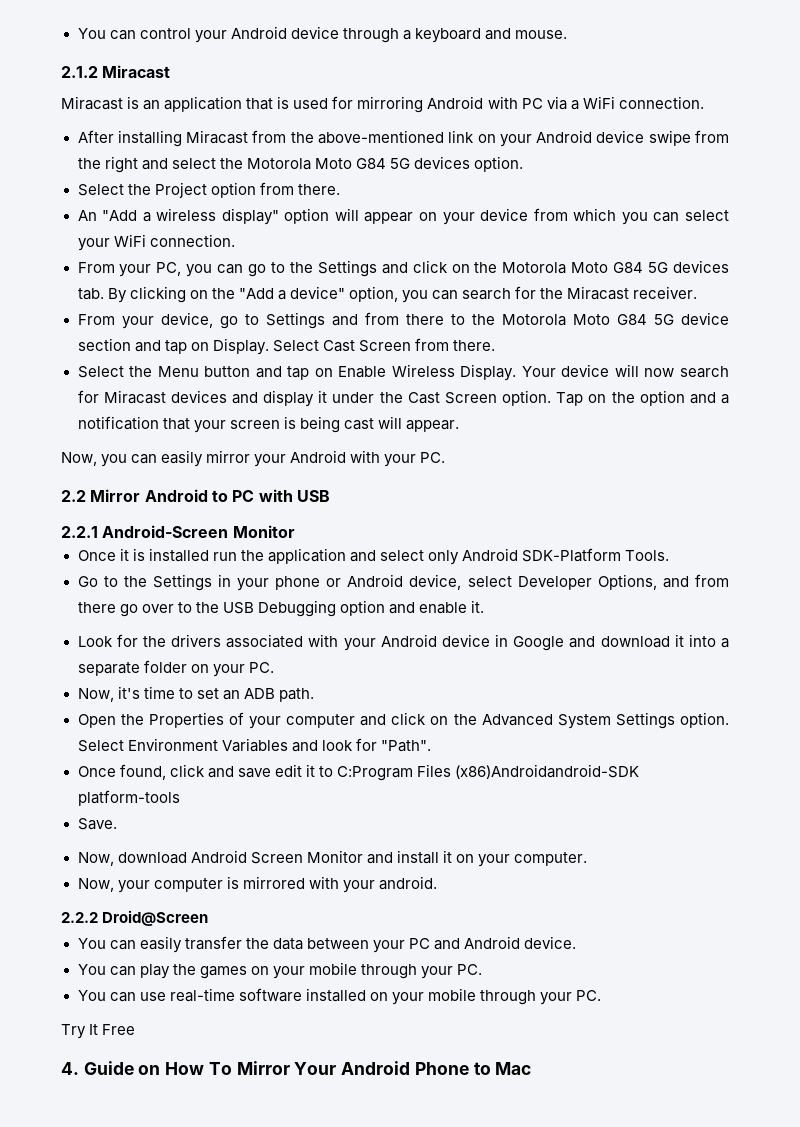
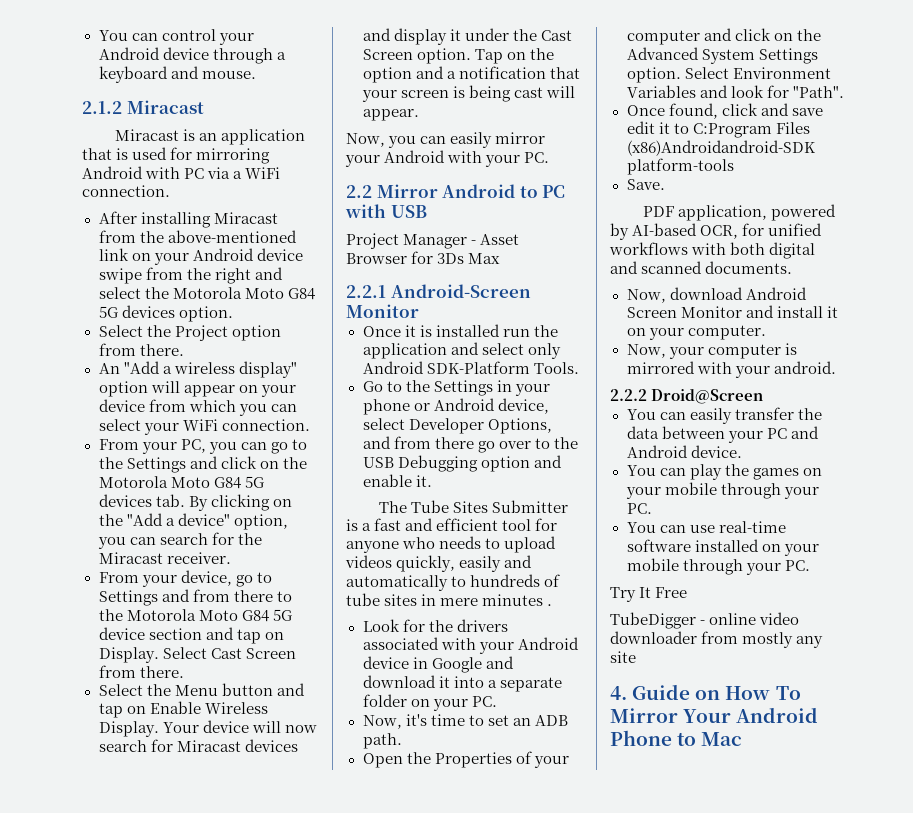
(330, 496) none -> [346,233,520,249] [346,251,501,264] // Project Manager - Asset Browser for 3Ds Max
(485, 606) none -> [379,500,569,513] [346,518,558,531] [346,536,557,553] [345,555,533,572] [346,574,561,591] [346,593,553,606] // The Tube Sites Submitter is a fast and efficient tool for anyone who needs to upload videos quickly, easily and automatically to hundreds of tube sites in mere minutes .
(117, 824) none -> [643,204,837,221] [610,223,823,240] [609,242,816,259] [610,261,793,274] // PDF application, powered by AI-based OCR, for unified workflows with both digital and scanned documents.
(136, 1029) none -> [610,612,800,629] [610,631,824,648] [610,651,636,663] // TubeDigger - online video downloader from mostly any site

